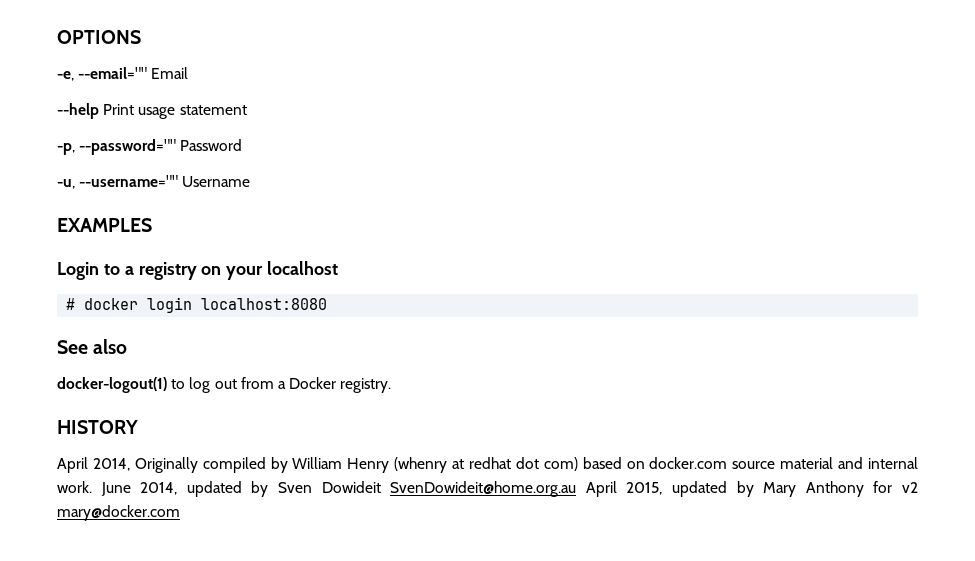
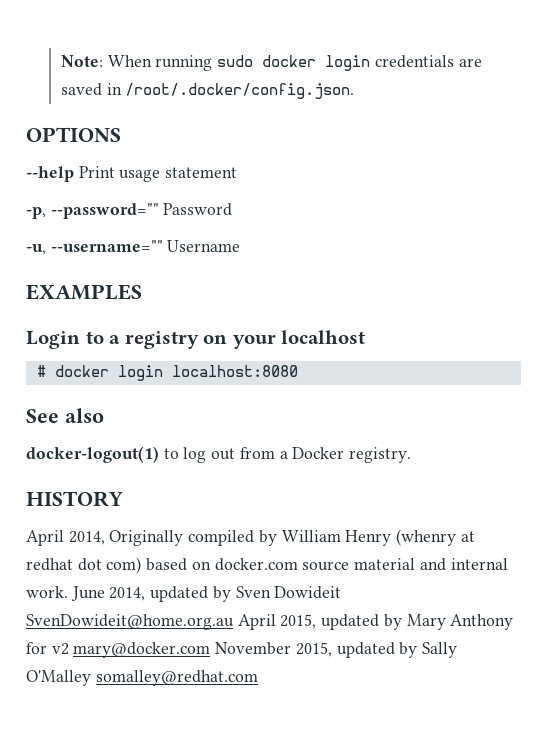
[57,30,141,44] [57,67,189,81] OPTIONS // -e, --email="" Email -> [60,55,482,71] [60,83,355,99] [26,127,121,142] Note: When running sudo docker login credentials are saved in /root/.docker/config.json. // OPTIONS
(180, 513) none -> [215,642,458,658] [26,670,258,686] November 2015, updated by Sally O'Malley somalley@redhat.com

